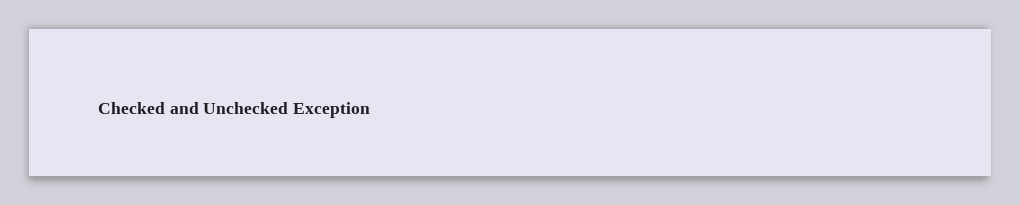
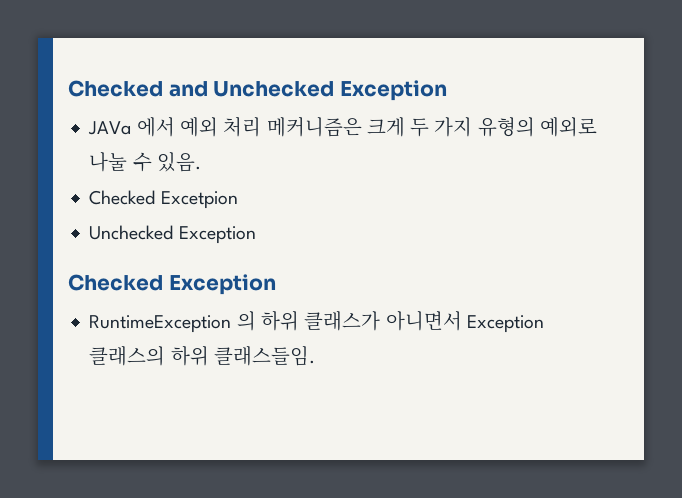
(371, 110) none -> [88,116,597,137] [89,152,201,172] [89,190,238,209] [89,225,256,244] [68,274,276,295] [89,311,544,333] [89,345,315,366] // JAVa 에서 예외 처리 메커니즘은 크게 두 가지 유형의 예외로 나눌 수 있음. // Checked Excetpion // Unchecked Exception // Checked Exception // RuntimeException 의 하위 클래스가 아니면서 Exception 클래스의 하위 클래스들임.

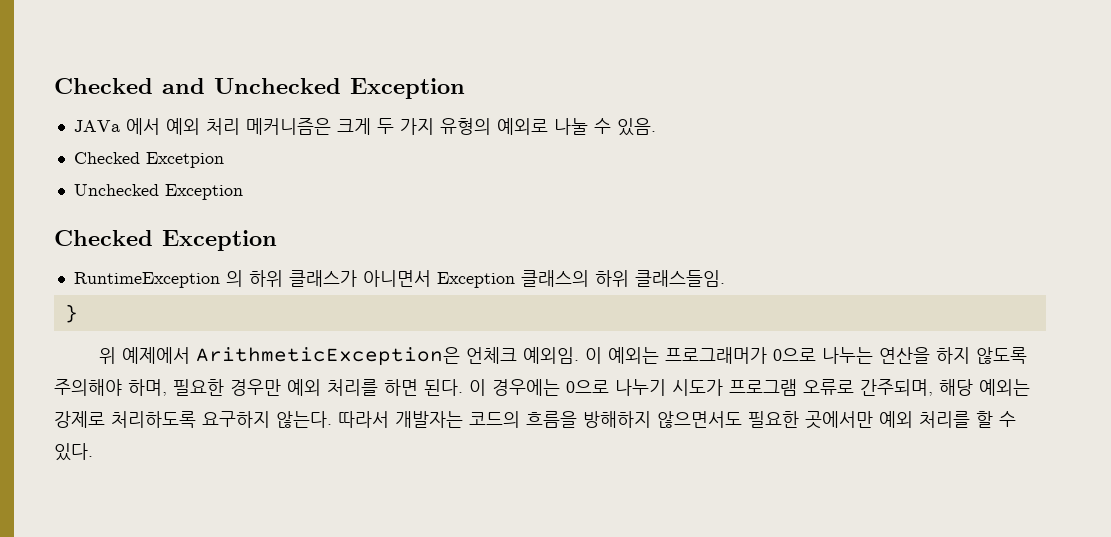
(315, 355) none -> [64,304,78,323] [98,347,1027,366] [54,379,1030,396] [54,411,1016,429] [54,443,93,461] // } // 위 예제에서 ArithmeticException은 언체크 예외임. 이 예외는 프로그래머가 0으로 나누는 연산을 하지 않도록 주의해야 하며, 필요한 경우만 예외 처리를 하면 된다. 이 경우에는 0으로 나누기 시도가 프로그램 오류로 간주되며, 해당 예외는 강제로 처리하도록 요구하지 않는다. 따라서 개발자는 코드의 흐름을 방해하지 않으면서도 필요한 곳에서만 예외 처리를 할 수 있다.

